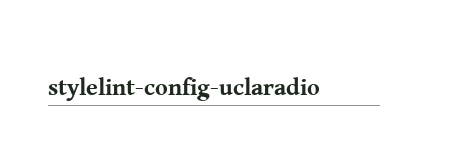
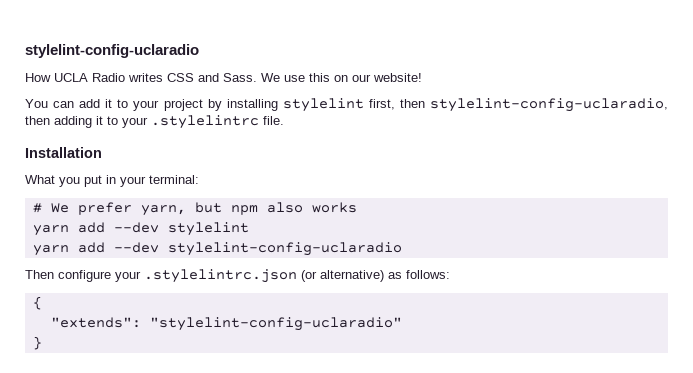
[48,77,320,101] stylelint-config-uclaradio -> [25,44,199,58] [25,73,422,82] [25,98,668,112] [25,115,284,129] [25,147,102,158] [25,175,199,187] [32,202,357,216] [32,222,249,236] [32,242,402,256] [25,269,450,283] [32,296,42,310] [50,317,402,331] [32,336,42,350] stylelint-config-uclaradio // How UCLA Radio writes CSS and Sass. We use this on our website! // You can add it to your project by installing stylelint first, then stylelint-config-uclaradio, then adding it to your .stylelintrc file. // Installation // What you put in your terminal: // # We prefer yarn, but npm also works // yarn add --dev stylelint // yarn add --dev stylelint-config-uclaradio // Then configure your .stylelintrc.json (or alternative) as follows: // { // "extends": "stylelint-config-uclaradio" // }

